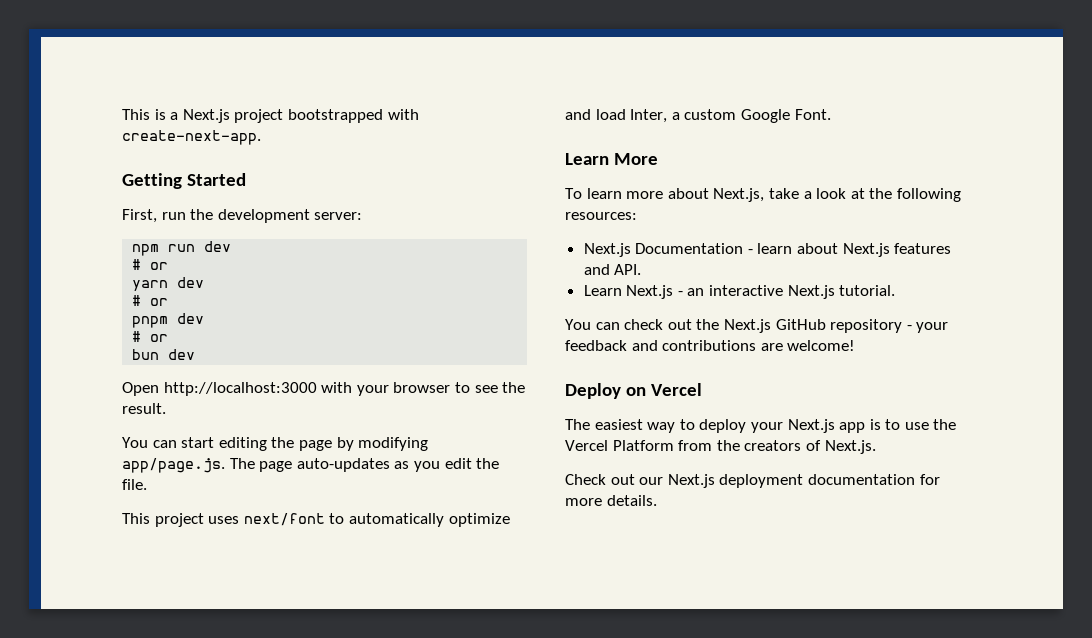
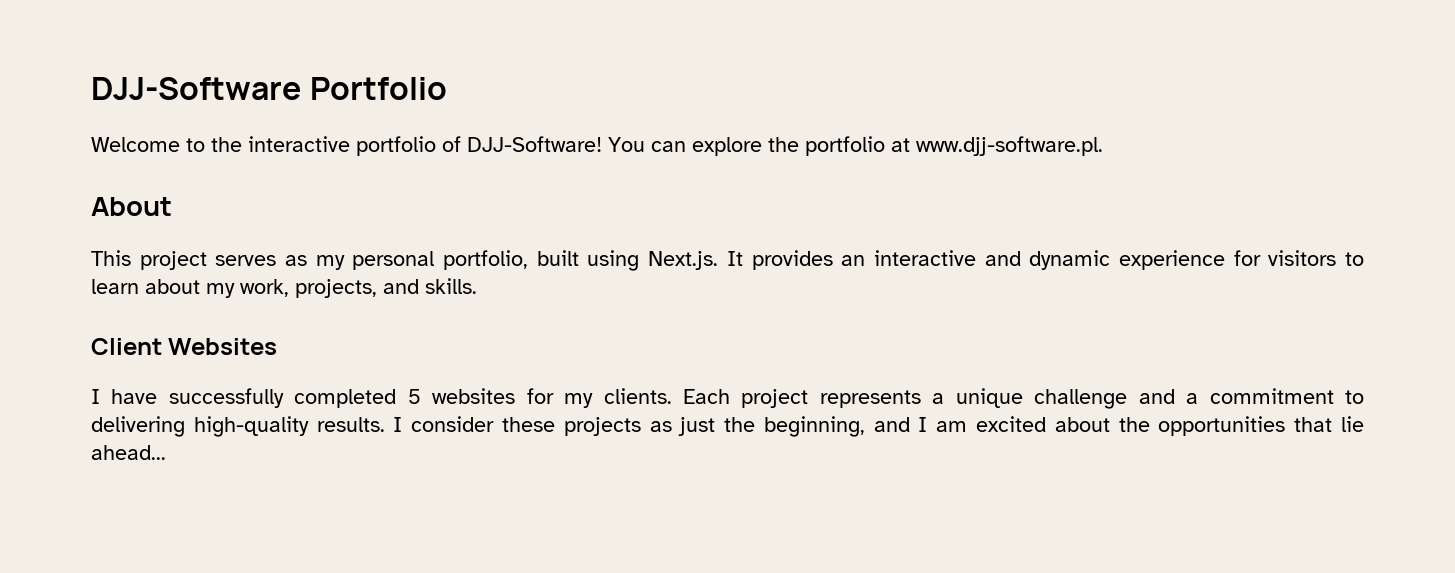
[122,109,419,123] [122,130,261,145] [122,173,246,189] [122,209,363,223] [132,241,232,256] [132,259,169,270] [132,277,205,291] [132,295,169,306] [132,313,205,328] [132,331,169,342] [132,349,196,360] [122,382,526,396] [122,403,166,414] [122,437,429,451] [122,458,500,473] [122,479,147,490] [122,513,510,527] [565,109,831,123] [565,153,658,165] [565,188,961,202] [565,212,637,220] [583,243,952,257] [583,264,642,275] [583,285,896,299] [565,319,949,333] [565,340,856,351] [565,383,702,399] [565,419,957,433] [565,440,876,454] [565,474,940,488] [565,495,657,506] This is a Next.js project bootstrapped with create-next-app. // Getting Started // First, run the development server: // npm run dev // # or // yarn dev // # or // pnpm dev // # or // bun dev // Open http://localhost:3000 with your browser to see the result. // You can start editing the page by modifying app/page.js. The page auto-updates as you edit the file. // This project uses next/font to automatically optimize and load Inter, a custom Google Font. // Learn More // To learn more about Next.js, take a look at the following resources: // Next.js Documentation - learn about Next.js features and API. // Learn Next.js - an interactive Next.js tutorial. // You can check out the Next.js GitHub repository - your feedback and contributions are welcome! // Deploy on Vercel // The easiest way to deploy your Next.js app is to use the Vercel Platform from the creators of Next.js. // Check out our Next.js deployment documentation for more details. -> [91,77,447,100] [91,136,1103,156] [91,197,172,216] [91,250,1365,271] [91,278,477,298] [91,338,278,355] [91,388,1364,409] [91,416,1365,437] [91,445,166,460] DJJ-Software Portfolio // Welcome to the interactive portfolio of DJJ-Software! You can explore the portfolio at www.djj-software.pl. // About // This project serves as my personal portfolio, built using Next.js. It provides an interactive and dynamic experience for visitors to learn about my work, projects, and skills. // Client Websites // I have successfully completed 5 websites for my clients. Each project represents a unique challenge and a commitment to delivering high-quality results. I consider these projects as just the beginning, and I am excited about the opportunities that lie ahead...

